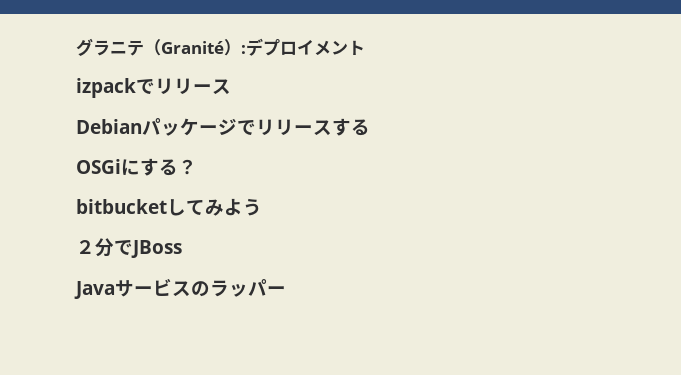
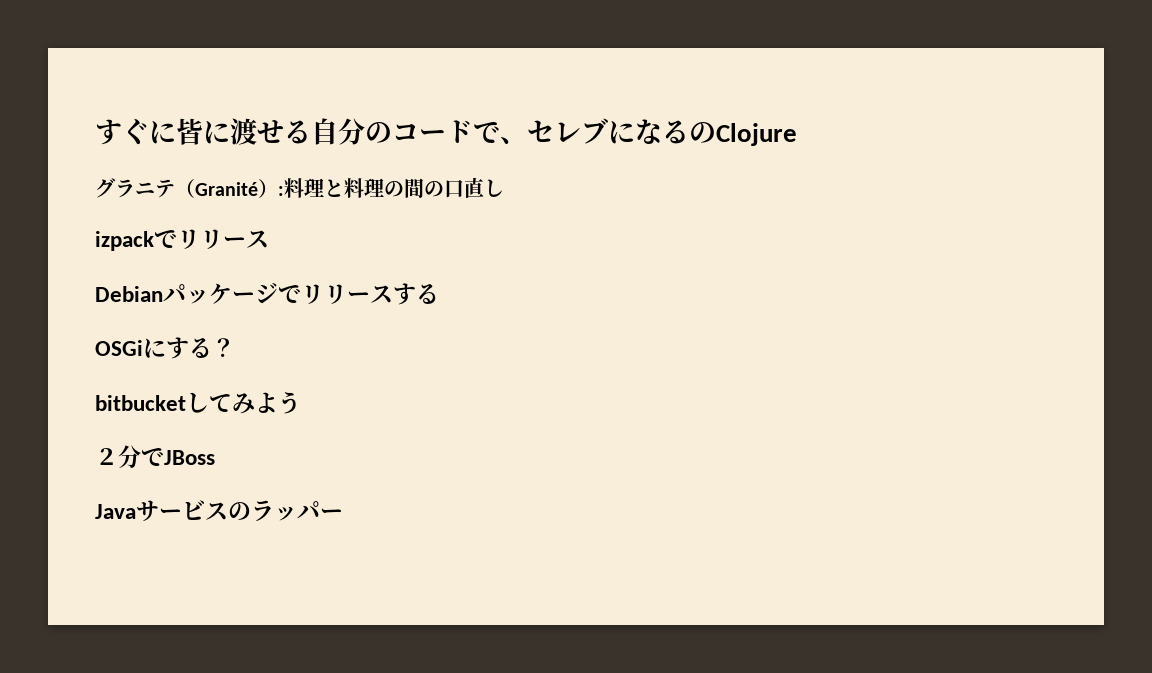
(76, 47) none -> [95,118,797,146] すぐに皆に渡せる自分のコードで、セレブになるのClojure //
[246,38,365,56] デプロイメント -> [284,177,504,198] 料理と料理の間の口直し

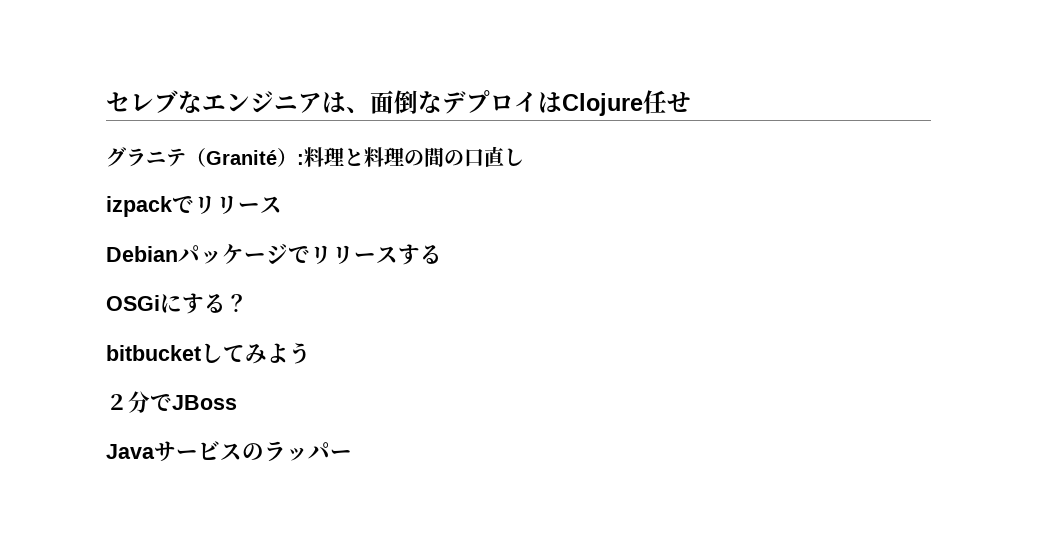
[95,118,716,145] すぐに皆に渡せる自分のコードで、セレブになるの -> [106,90,562,114] セレブなエンジニアは、面倒なデプロイは
(797, 134) none -> [643,90,691,114] 任せ

